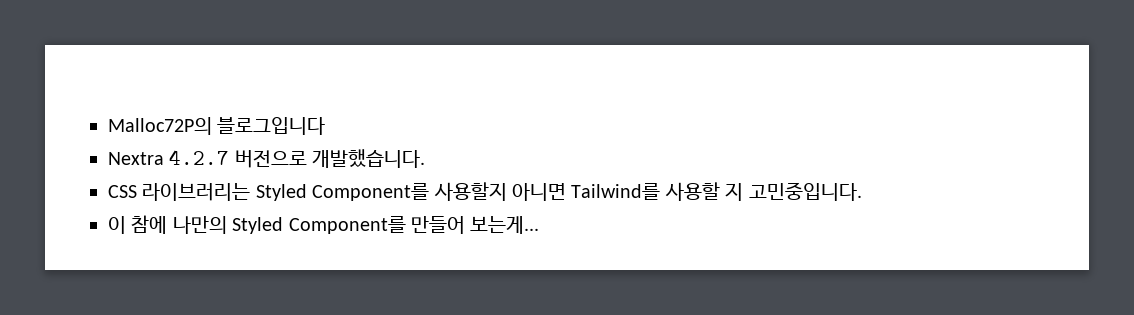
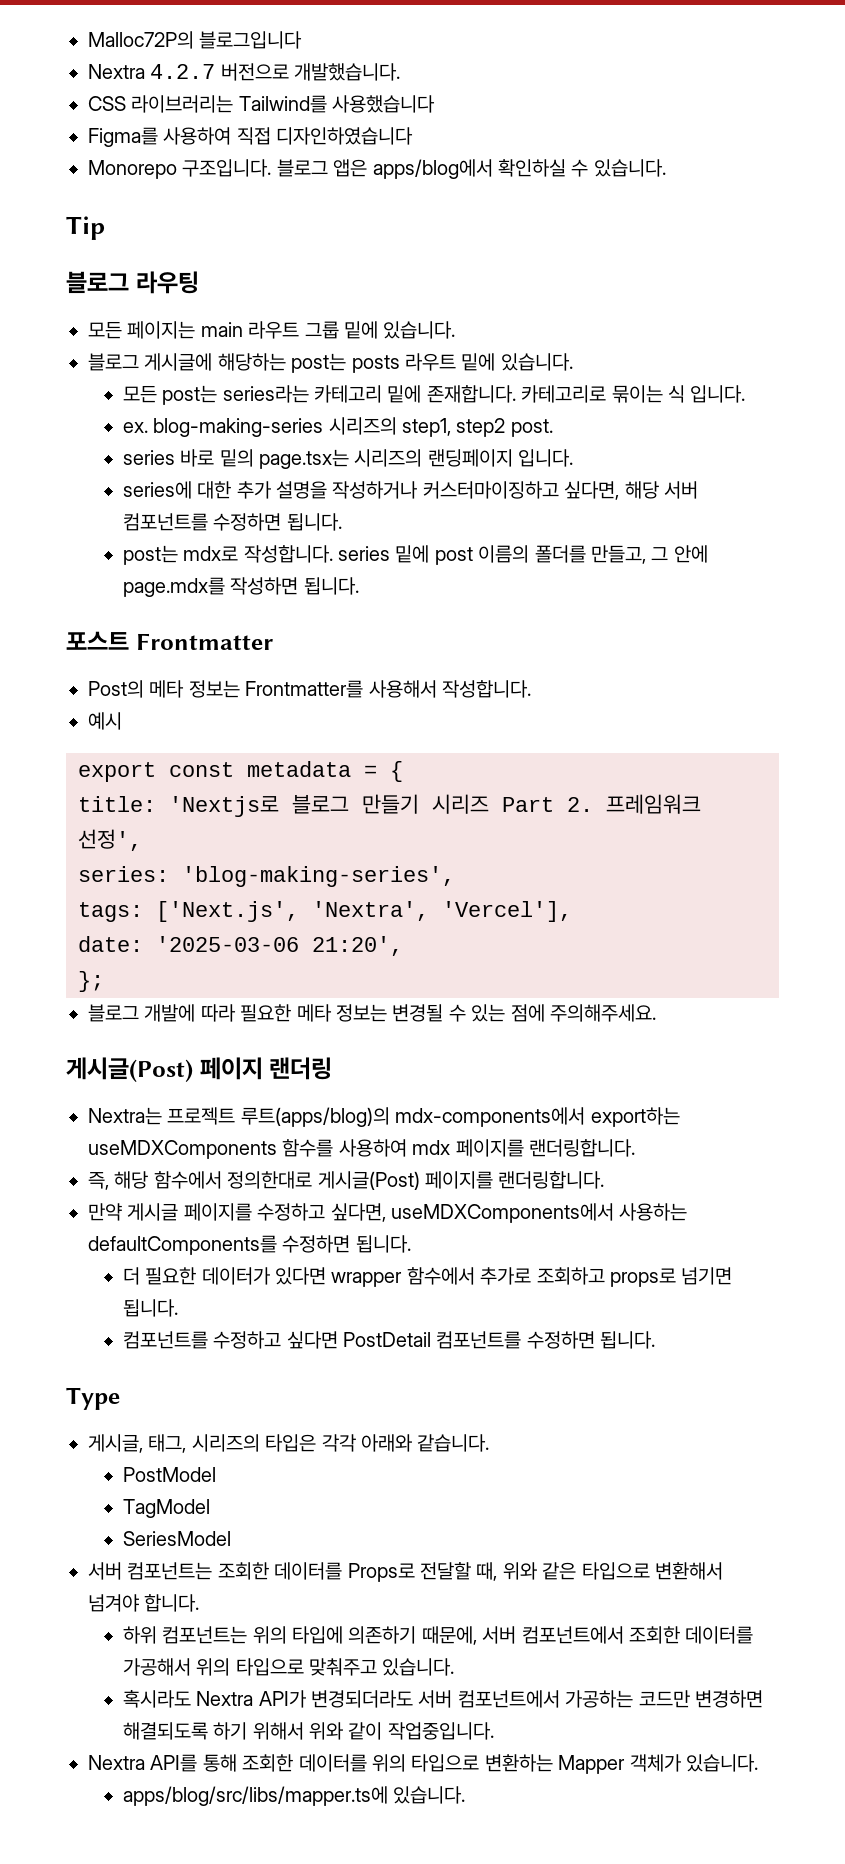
[255,182,862,201] [108,215,540,234] Styled Component를 사용할지 아니면 Tailwind를 사용할 지 고민중입니다. // 이 참에 나만의 Styled Component를 만들어 보는게... -> [238,95,436,113] [88,127,414,147] [88,159,666,179] [66,216,105,240] [66,271,199,294] [88,321,456,339] [88,353,573,373] [122,385,746,405] [122,417,553,437] [122,449,574,469] [122,481,699,500] [122,513,342,531] [122,545,708,565] [122,577,359,597] [66,631,273,650] [88,680,531,698] [88,712,122,730] [78,761,403,782] [78,794,701,817] [78,829,142,851] [78,866,455,887] [78,901,572,922] [78,936,403,956] [78,971,104,992] [88,1004,656,1022] [66,1057,333,1082] [88,1107,680,1127] [88,1139,635,1159] [88,1171,605,1190] [88,1203,688,1223] [88,1235,411,1255] [122,1267,733,1287] [122,1299,178,1317] [122,1331,656,1349] [66,1387,120,1410] [88,1434,490,1453] [122,1467,216,1482] [122,1499,210,1518] [122,1531,231,1546] [88,1562,723,1582] [88,1594,200,1612] [122,1626,754,1645] [122,1658,455,1676] [122,1689,764,1708] [122,1722,494,1740] [88,1754,758,1774] [122,1786,466,1806] Tailwind를 사용했습니다 // Figma를 사용하여 직접 디자인하였습니다 // Monorepo 구조입니다. 블로그 앱은 apps/blog에서 확인하실 수 있습니다. // Tip // 블로그 라우팅 // 모든 페이지는 main 라우트 그룹 밑에 있습니다. // 블로그 게시글에 해당하는 post는 posts 라우트 밑에 있습니다. // 모든 post는 series라는 카테고리 밑에 존재합니다. 카테고리로 묶이는 식 입니다. // ex. blog-making-series 시리즈의 step1, step2 post. // series 바로 밑의 page.tsx는 시리즈의 랜딩페이지 입니다. // series에 대한 추가 설명을 작성하거나 커스터마이징하고 싶다면, 해당 서버 컴포넌트를 수정하면 됩니다. // post는 mdx로 작성합니다. series 밑에 post 이름의 폴더를 만들고, 그 안에 page.mdx를 작성하면 됩니다. // 포스트 Frontmatter // Post의 메타 정보는 Frontmatter를 사용해서 작성합니다. // 예시 // export const metadata = { // title: 'Nextjs로 블로그 만들기 시리즈 Part 2. 프레임워크 선정', // series: 'blog-making-series', // tags: ['Next.js', 'Nextra', 'Vercel'], // date: '2025-03-06 21:20', // }; // 블로그 개발에 따라 필요한 메타 정보는 변경될 수 있는 점에 주의해주세요. // 게시글(Post) 페이지 랜더링 // Nextra는 프로젝트 루트(apps/blog)의 mdx-components에서 export하는 useMDXComponents 함수를 사용하여 mdx 페이지를 랜더링합니다. // 즉, 해당 함수에서 정의한대로 게시글(Post) 페이지를 랜더링합니다. // 만약 게시글 페이지를 수정하고 싶다면, useMDXComponents에서 사용하는 defaultComponents를 수정하면 됩니다. // 더 필요한 데이터가 있다면 wrapper 함수에서 추가로 조회하고 props로 넘기면 됩니다. // 컴포넌트를 수정하고 싶다면 PostDetail 컴포넌트를 수정하면 됩니다. // Type // 게시글, 태그, 시리즈의 타입은 각각 아래와 같습니다. // PostModel // TagModel // SeriesModel // 서버 컴포넌트는 조회한 데이터를 Props로 전달할 때, 위와 같은 타입으로 변환해서 넘겨야 합니다. // 하위 컴포넌트는 위의 타입에 의존하기 때문에, 서버 컴포넌트에서 조회한 데이터를 가공해서 위의 타입으로 맞춰주고 있습니다. // 혹시라도 Nextra API가 변경되더라도 서버 컴포넌트에서 가공하는 코드만 변경하면 해결되도록 하기 위해서 위와 같이 작업중입니다. // Nextra API를 통해 조회한 데이터를 위의 타입으로 변환하는 Mapper 객체가 있습니다. // apps/blog/src/libs/mapper.ts에 있습니다.

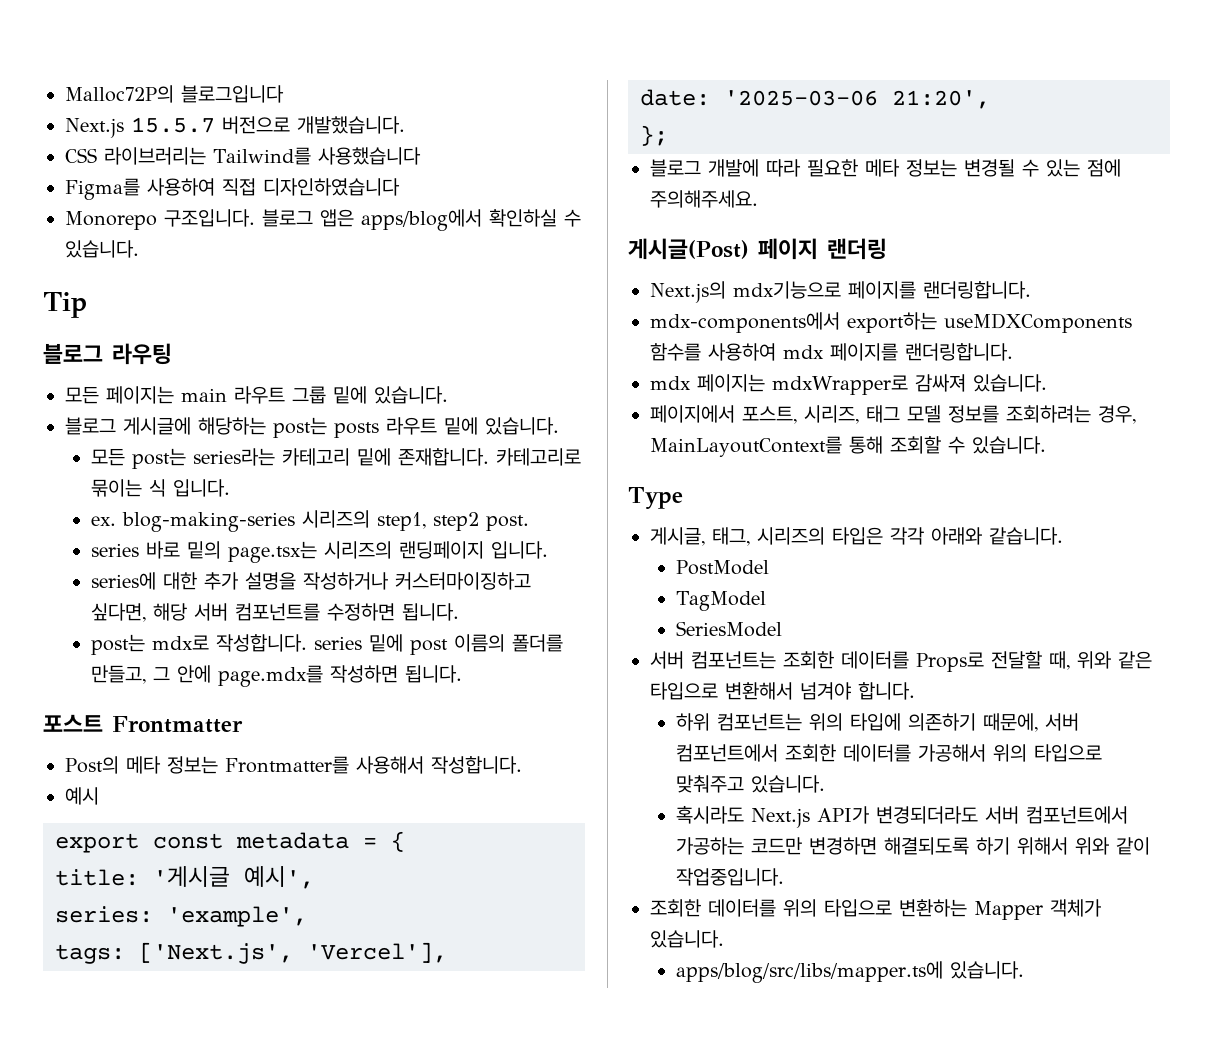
[88,64,216,79] Nextra 4.2.7 -> [65,117,215,138] Next.js 15.5.7
[169,794,701,817] [78,829,142,851] 'Nextjs로 블로그 만들기 시리즈 Part 2. 프레임워크 선정', -> [153,866,314,889] '게시글 예시',
[182,866,455,887] 'blog-making-series', -> [167,906,307,927] 'example',
[312,901,429,921] 'Nextra', -> (293, 953) none
[88,1107,390,1127] Nextra는 프로젝트 루트(apps/blog)의 -> [650,281,1031,303] Next.js의 mdx기능으로 페이지를 랜더링합니다. //
[88,1171,605,1190] [88,1203,688,1223] [88,1235,411,1255] [122,1267,733,1287] [122,1299,178,1317] [122,1331,656,1349] 즉, 해당 함수에서 정의한대로 게시글(Post) 페이지를 랜더링합니다. // 만약 게시글 페이지를 수정하고 싶다면, useMDXComponents에서 사용하는 defaultComponents를 수정하면 됩니다. // 더 필요한 데이터가 있다면 wrapper 함수에서 추가로 조회하고 props로 넘기면 됩니다. // 컴포넌트를 수정하고 싶다면 PostDetail 컴포넌트를 수정하면 됩니다. -> [650,374,1047,395] [650,405,1136,424] [650,436,1046,457] mdx 페이지는 mdxWrapper로 감싸져 있습니다. // 페이지에서 포스트, 시리즈, 태그 모델 정보를 조회하려는 경우, MainLayoutContext를 통해 조회할 수 있습니다.
[196,1691,254,1706] Nextra -> [750,808,810,828] Next.js
[88,1754,237,1772] Nextra API를 통해 -> (784, 877) none

